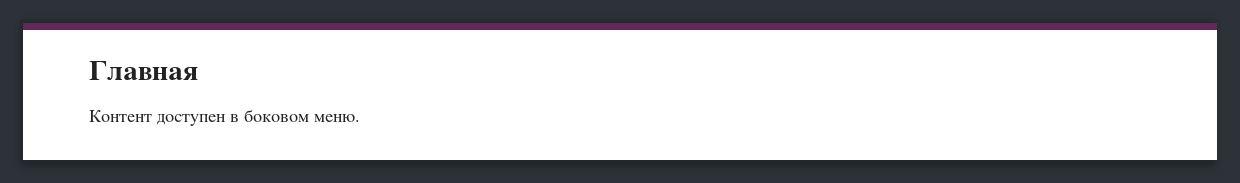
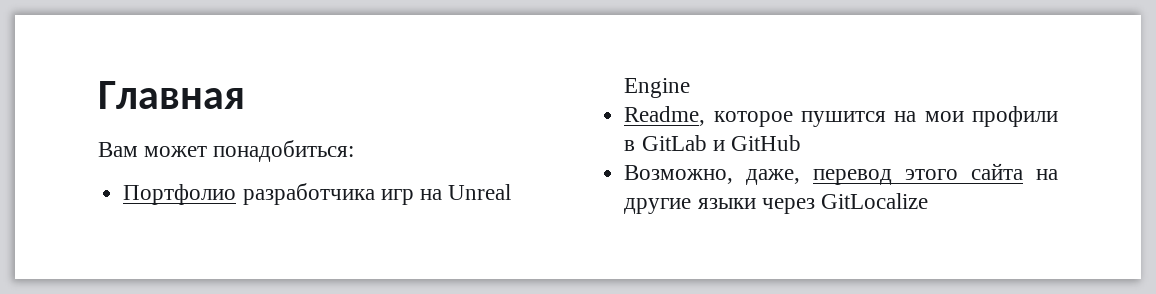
[89,109,360,126] Контент доступен в боковом меню. -> [98,140,355,162] [123,183,512,205] [624,78,691,98] [624,106,1058,127] [624,135,801,151] [624,163,1058,185] [624,193,928,214] Вам может понадобиться: // Портфолио разработчика игр на Unreal Engine // Readme, которое пушится на мои профили в GitLab и GitHub // Возможно, даже, перевод этого сайта на другие языки через GitLocalize

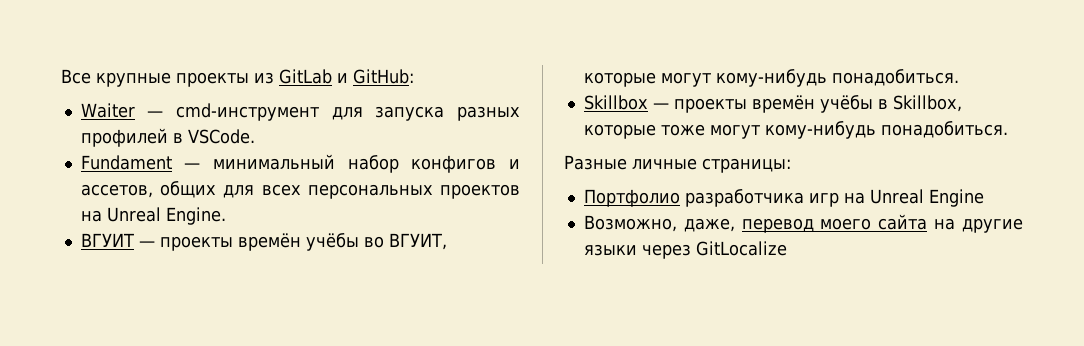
[98,81,245,109] [98,140,355,162] Главная // Вам может понадобиться: -> [61,69,414,87] [80,103,520,121] [80,128,255,147] [80,154,520,173] [80,181,520,199] [80,207,226,225] [80,233,447,251] [583,69,959,87] [583,95,962,113] [583,121,1008,139] [564,155,791,173] Все крупные проекты из GitLab и GitHub: // Waiter — cmd-инструмент для запуска разных профилей в VSCode. // Fundament — минимальный набор конфигов и ассетов, общих для всех персональных проектов на Unreal Engine. // ВГУИТ — проекты времён учёбы во ВГУИТ, которые могут кому-нибудь понадобиться. // Skillbox — проекты времён учёбы в Skillbox, которые тоже могут кому-нибудь понадобиться. // Разные личные страницы:
[624,106,1058,127] [624,135,801,151] // Readme, которое пушится на мои профили в GitLab и GitHub -> (984, 198) none
[905,169,959,180] этого -> [820,218,872,230] моего

